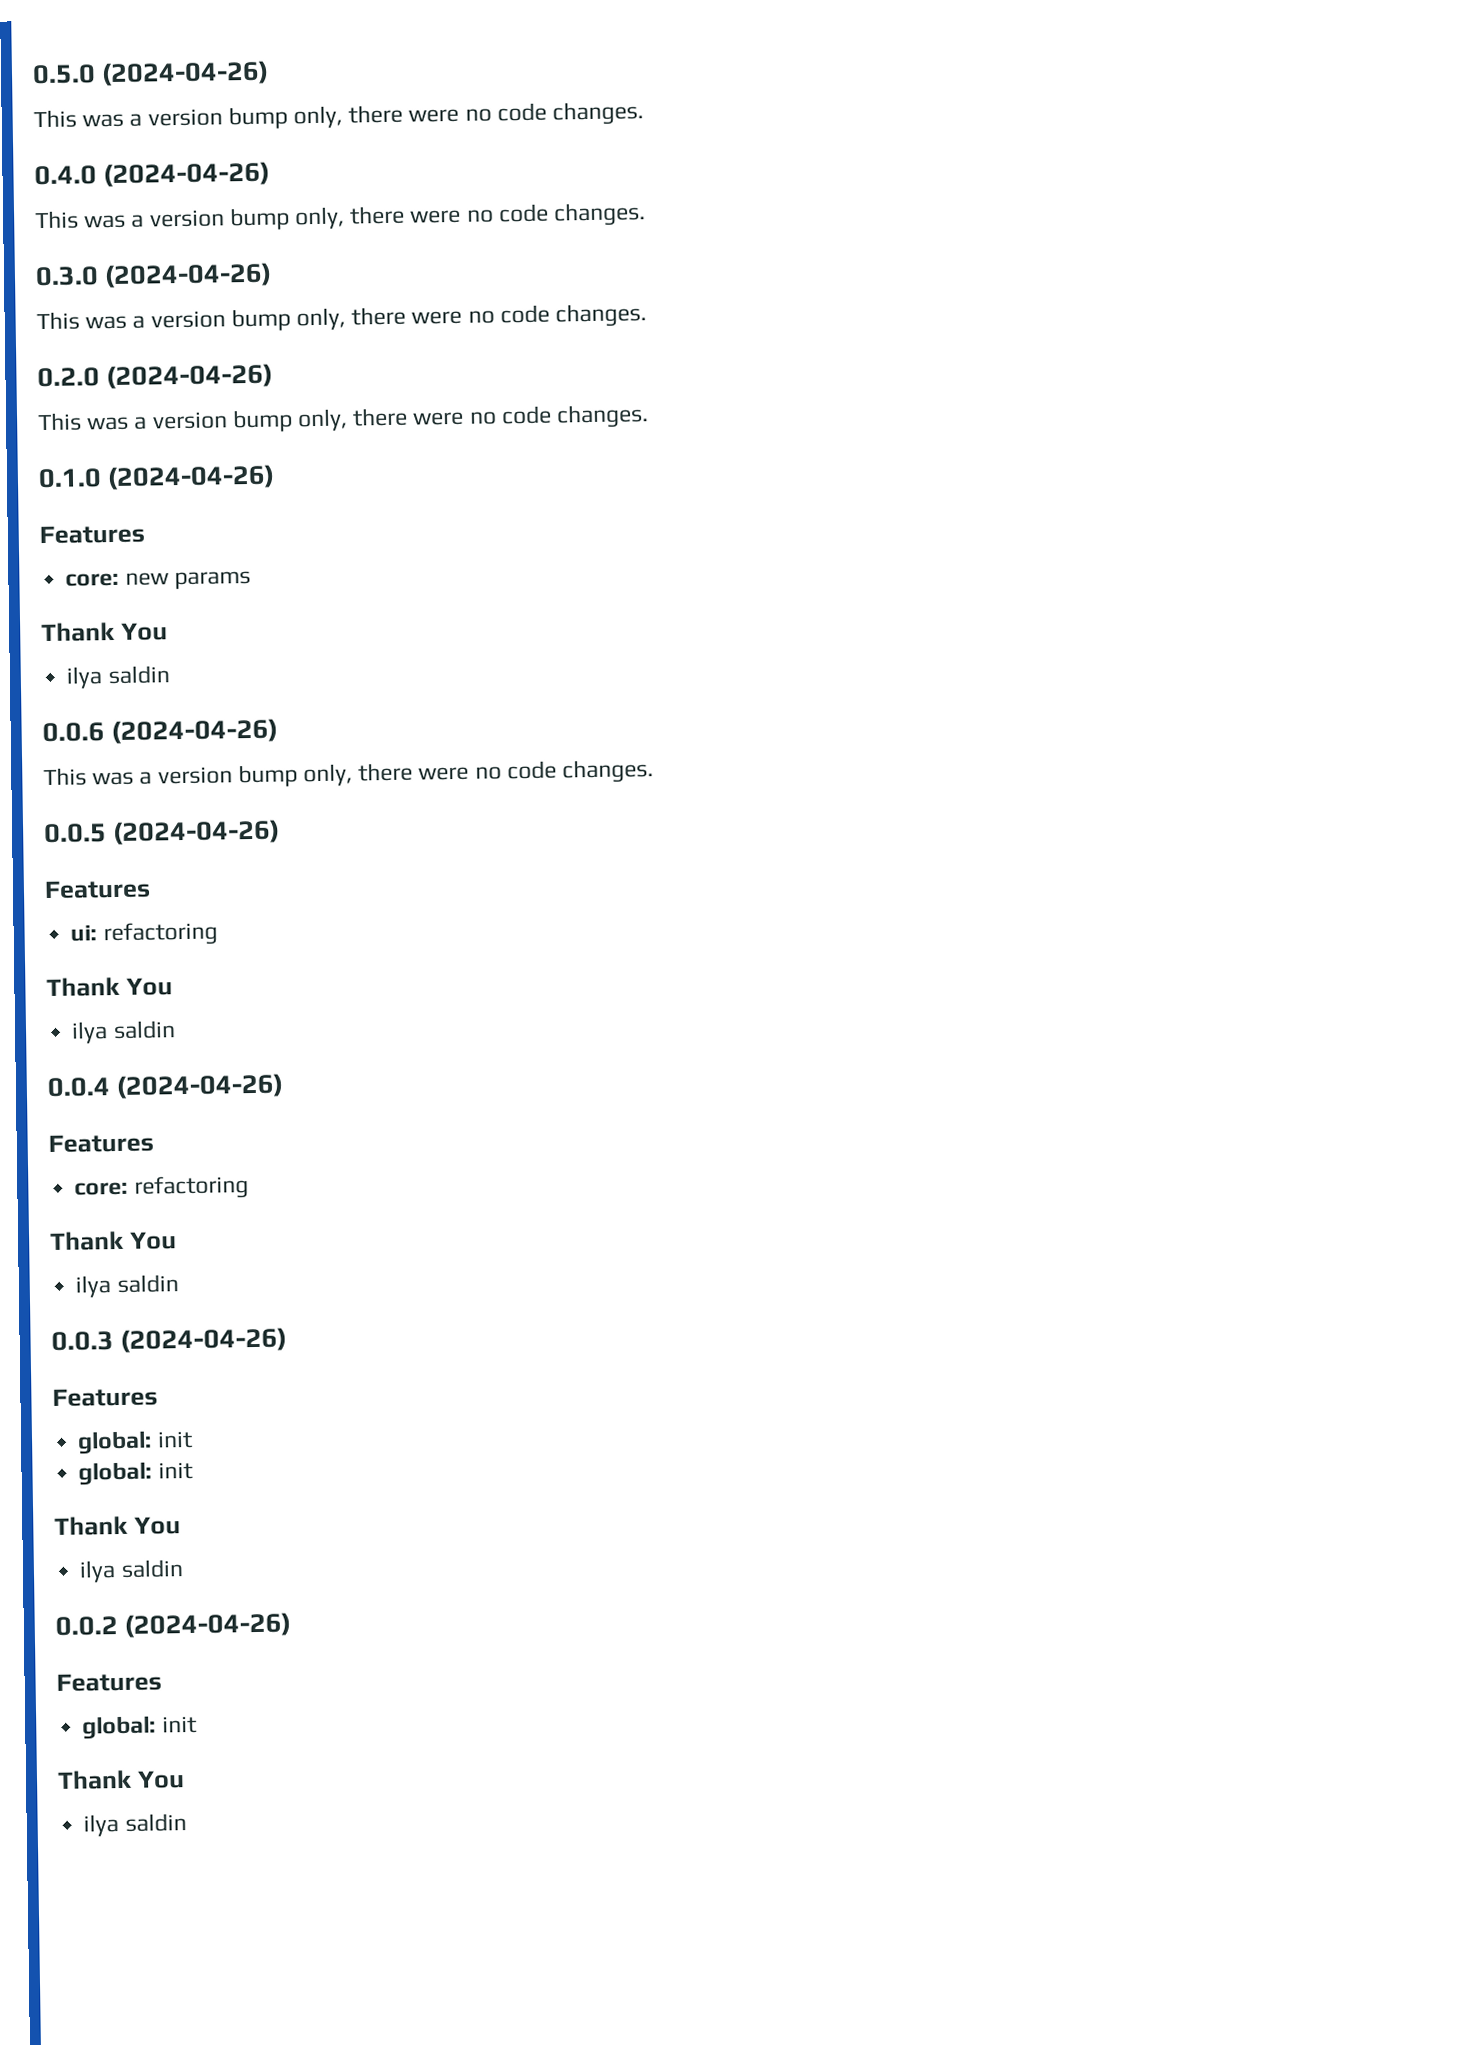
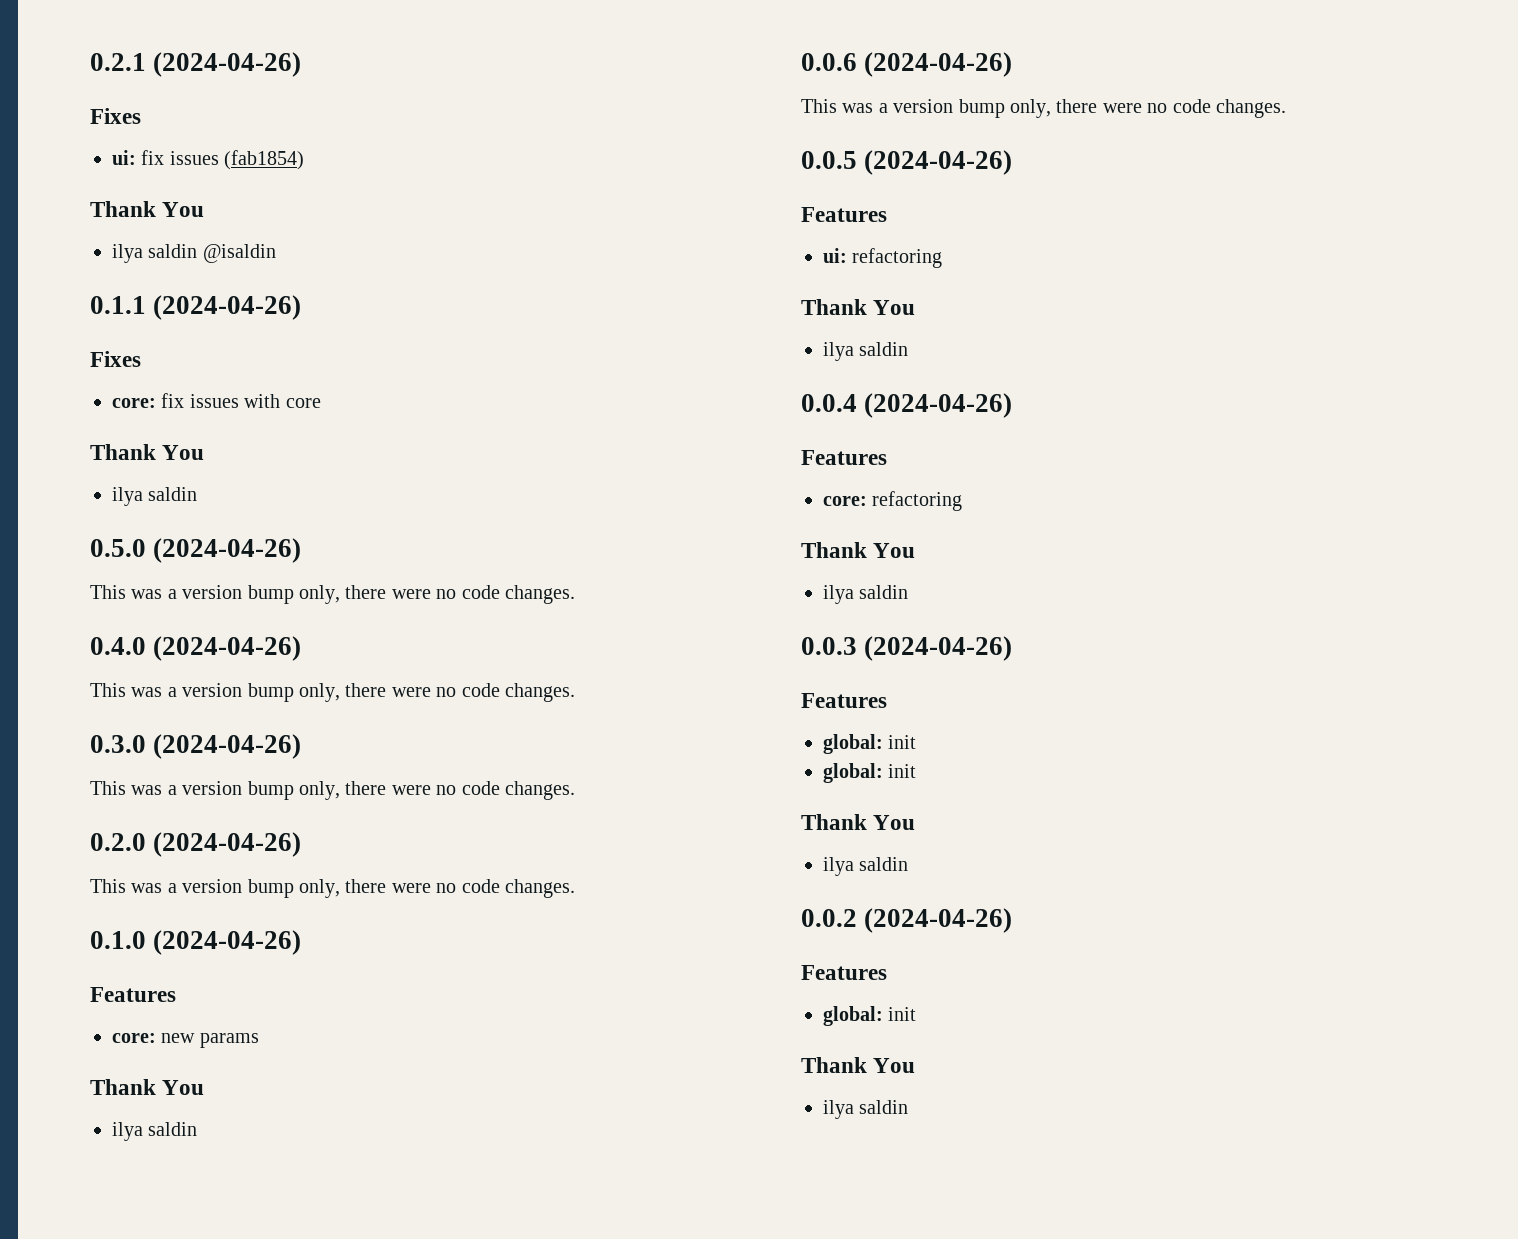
(32, 74) none -> [90,52,302,77] [90,108,141,124] [112,150,305,170] [90,201,205,217] [112,244,276,263] [90,295,302,320] [90,351,141,367] [112,393,321,408] [90,444,205,460] [112,487,198,506] 0.2.1 (2024-04-26) // Fixes // ui: fix issues (fab1854) // Thank You // ilya saldin @isaldin // 0.1.1 (2024-04-26) // Fixes // core: fix issues with core // Thank You // ilya saldin //

